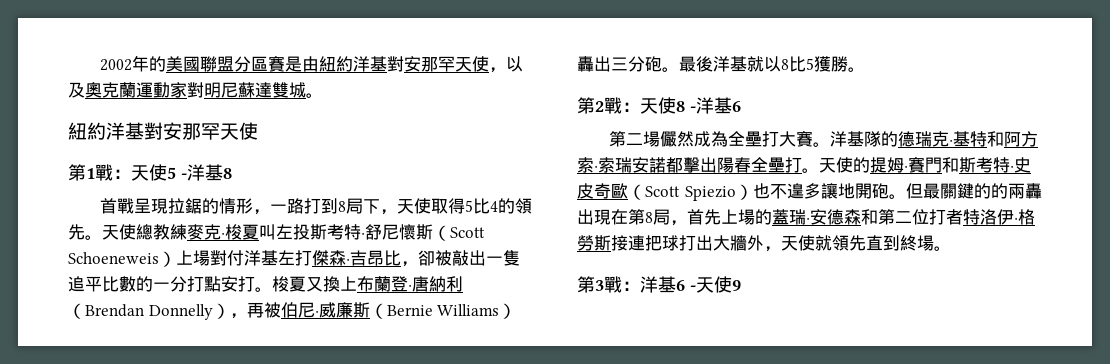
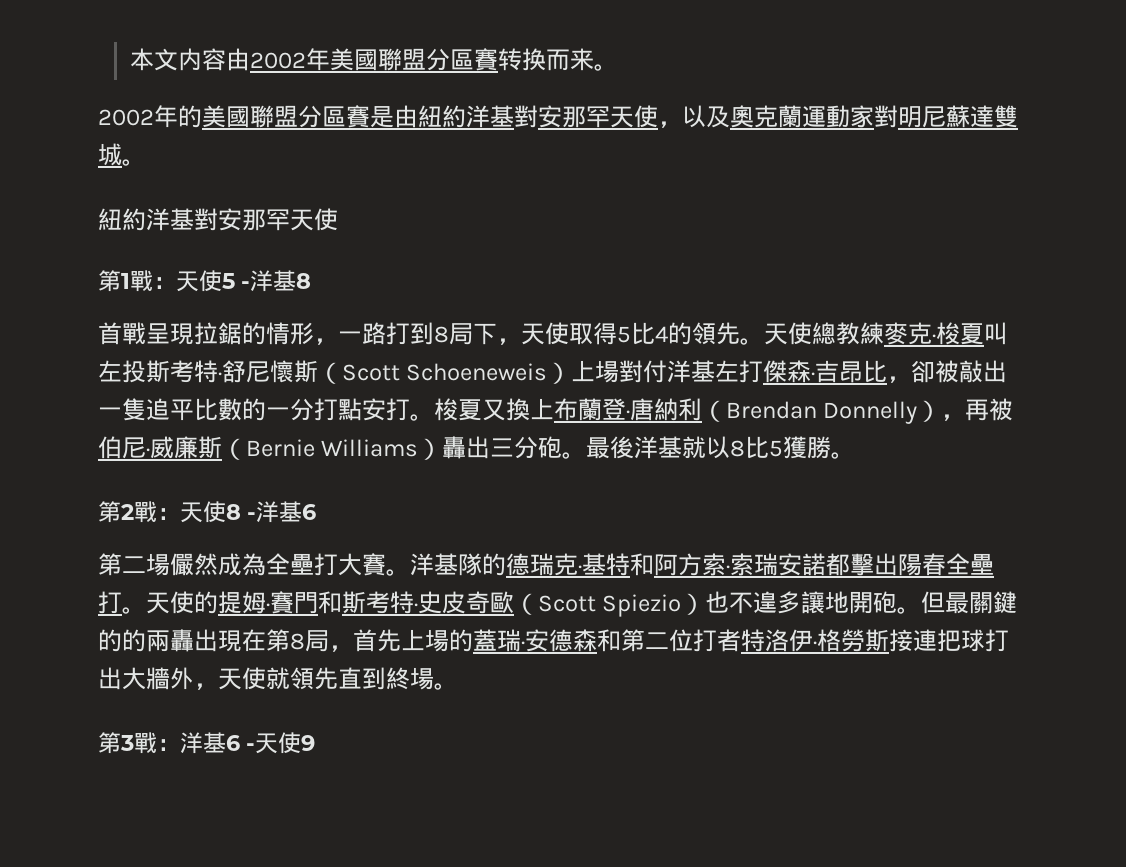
(99, 65) none -> [130,48,619,71] 本文内容由2002年美國聯盟分區賽转换而来。 //

